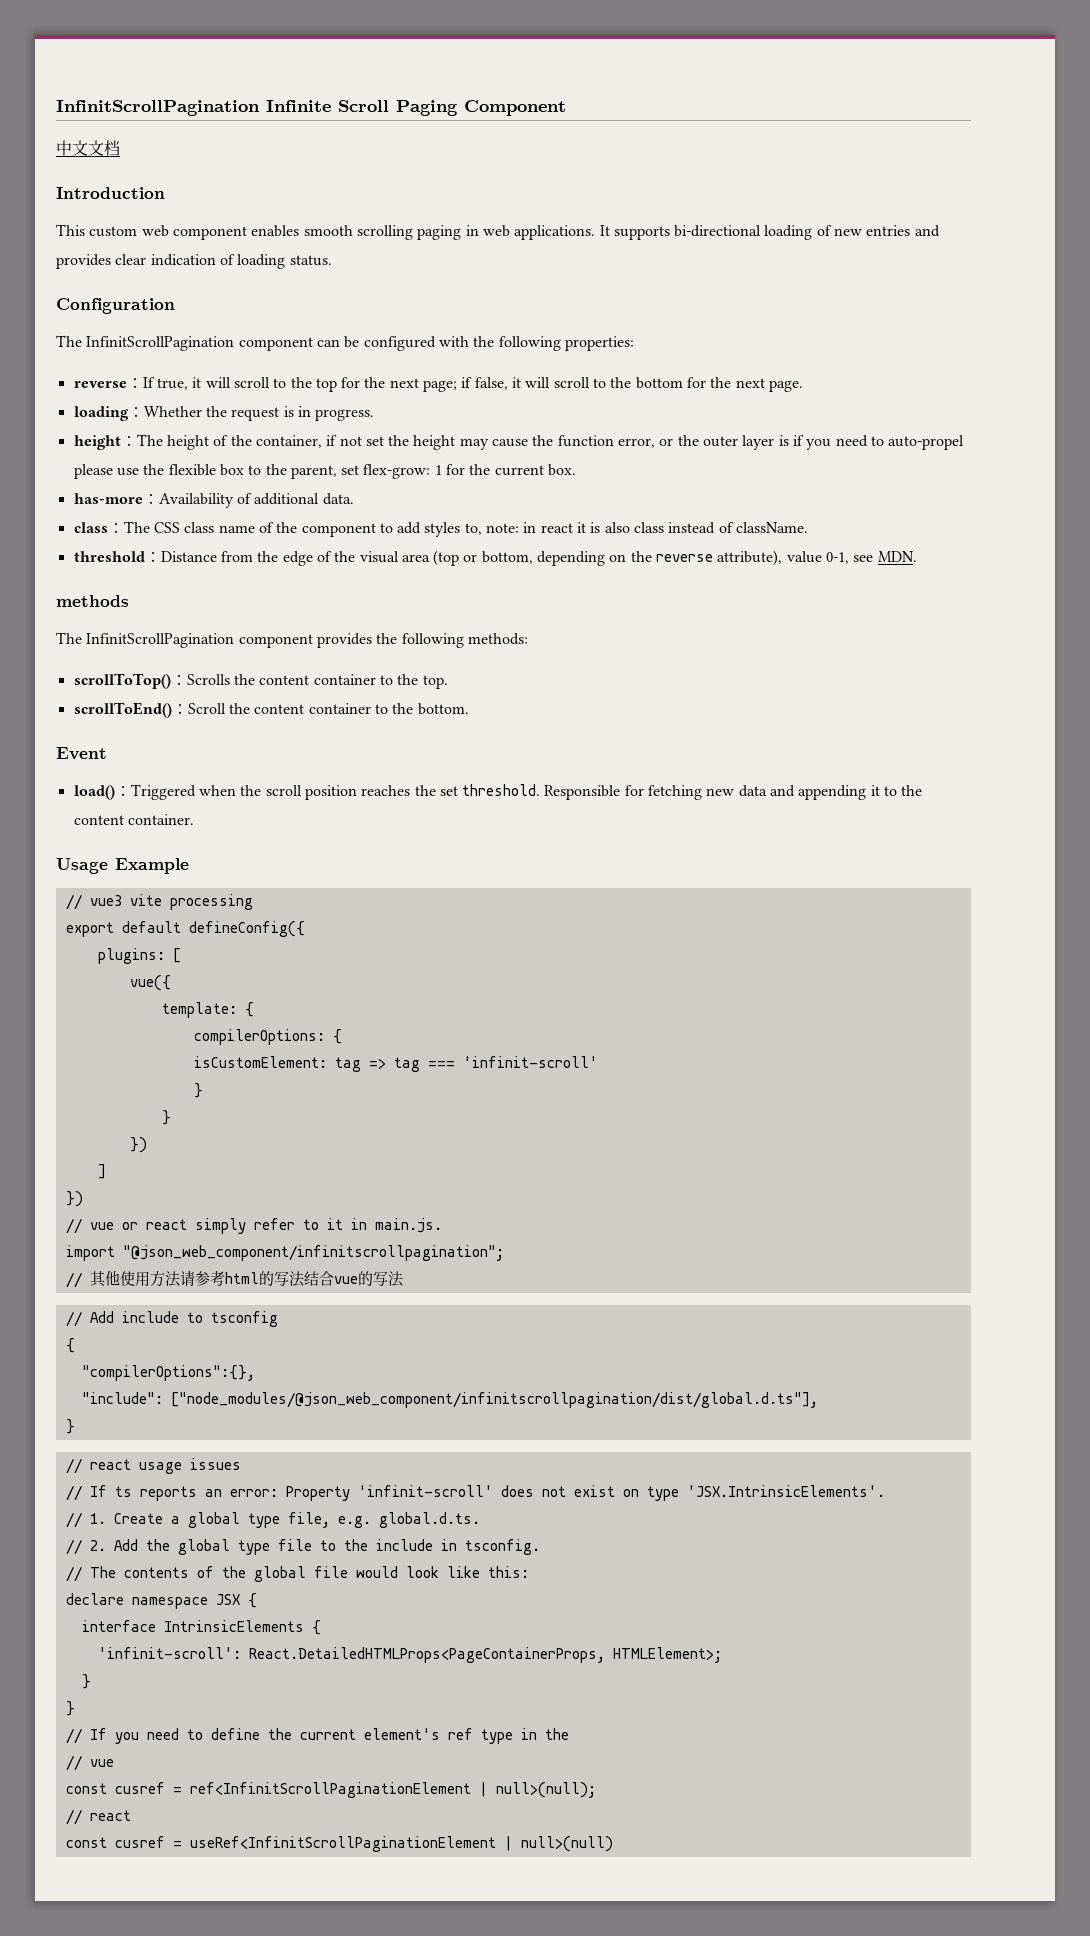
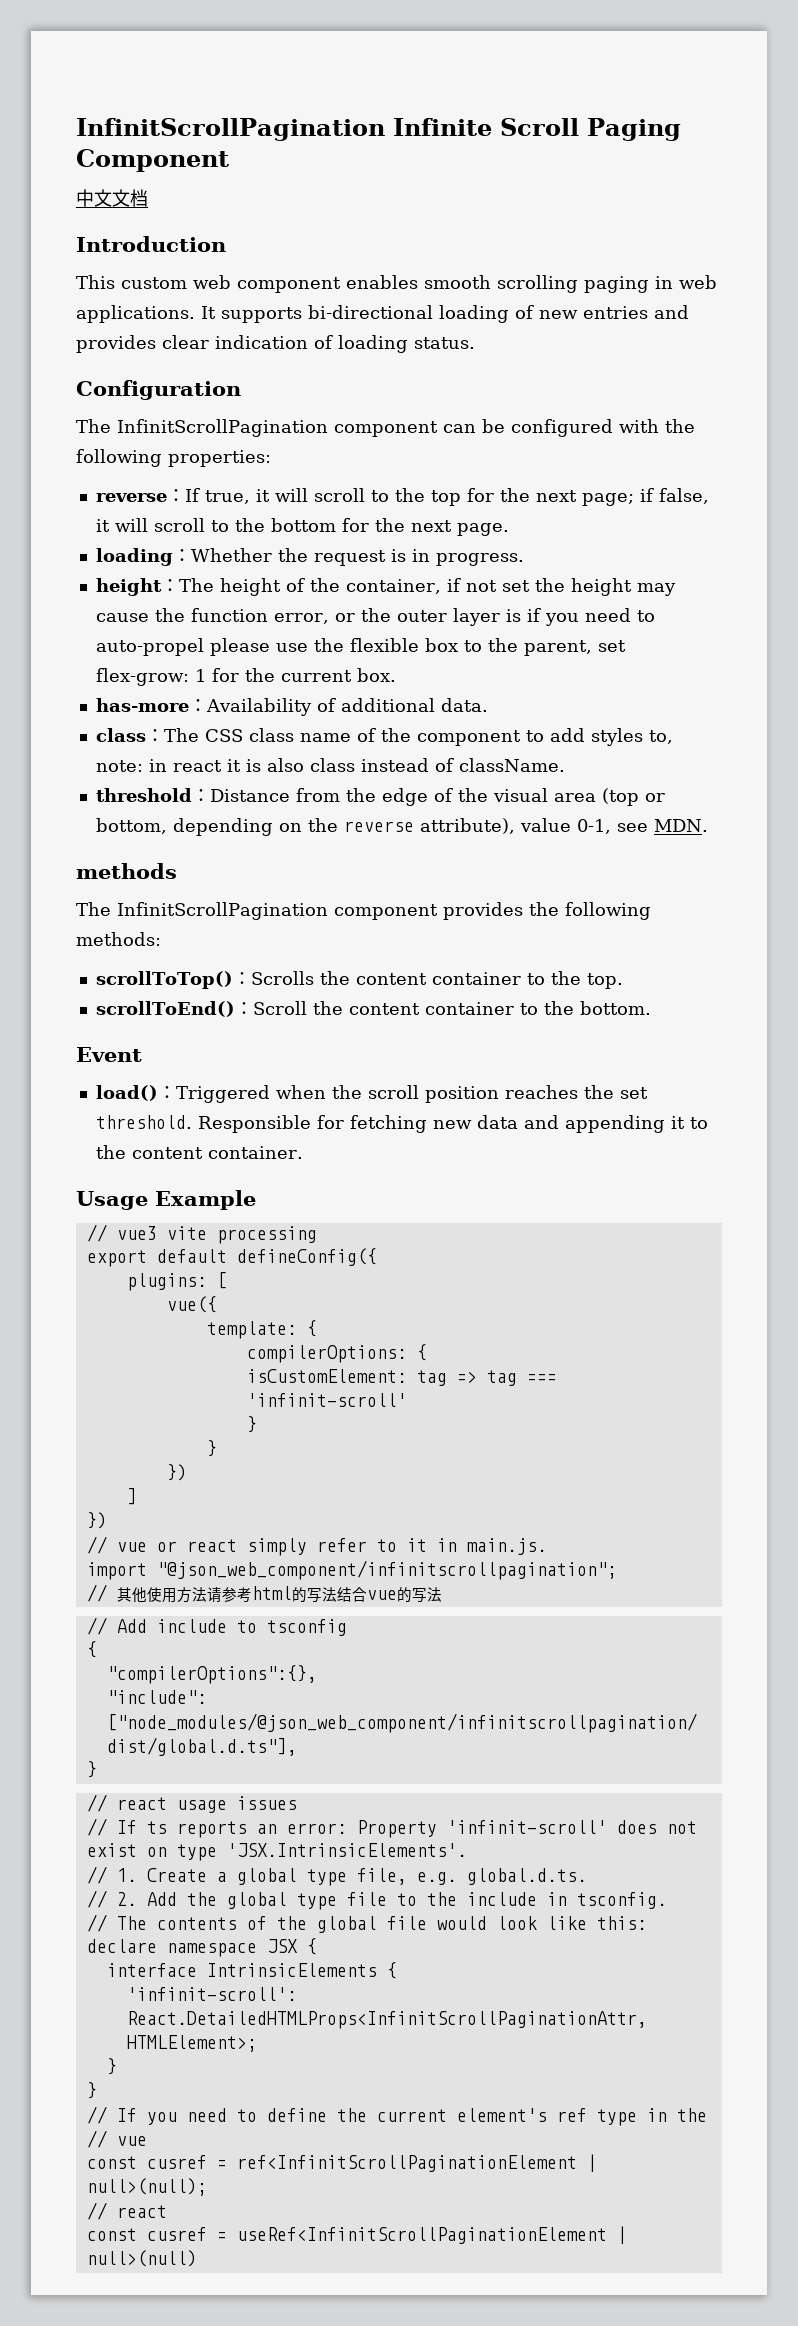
[248,1647,605,1663] React.DetailedHTMLProps<PageContainerProps, -> [126,2011,647,2029] React.DetailedHTMLProps<InfinitScrollPaginationAttr,

